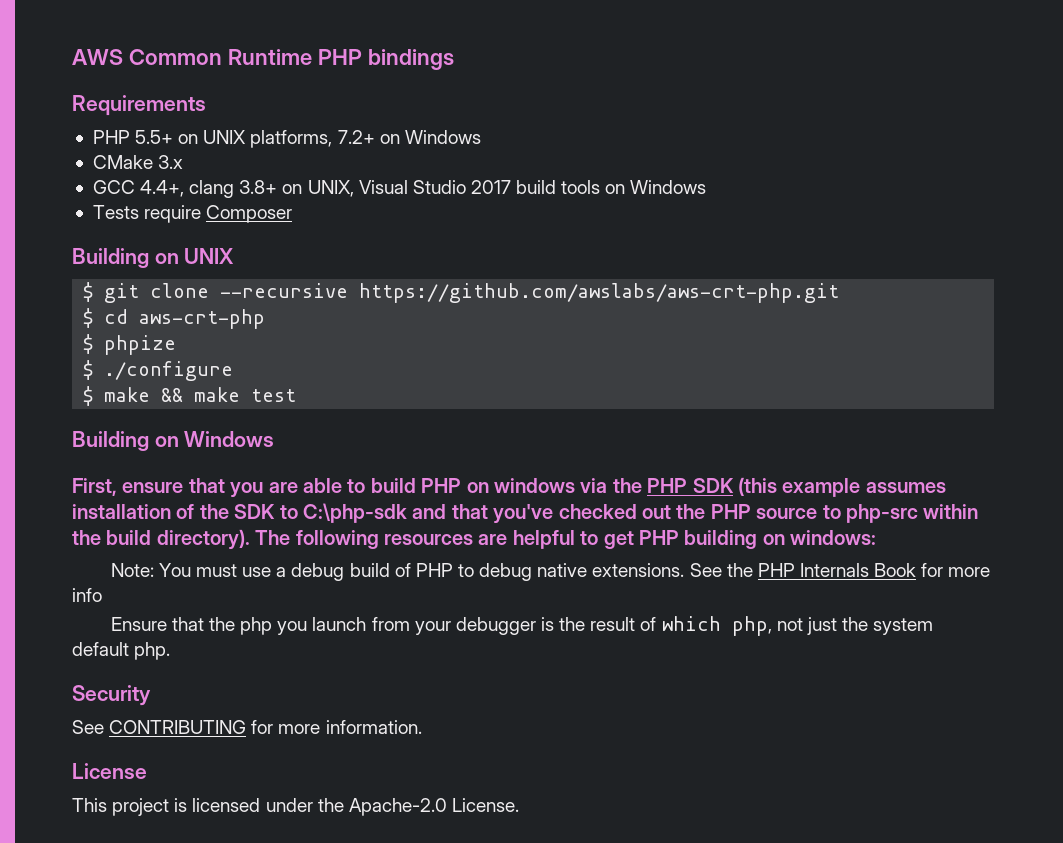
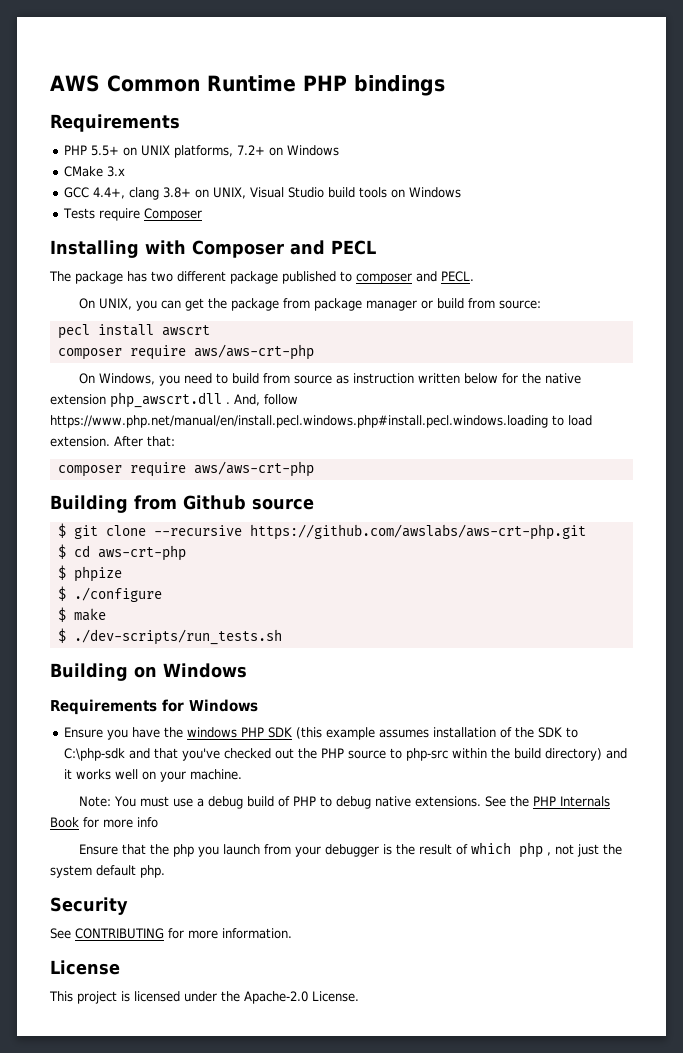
[470,180,511,194] 2017 -> (325, 192) none
[72,248,235,268] Building on UNIX -> [50,240,376,258] [49,271,474,284] [79,298,542,311] [57,324,210,339] [57,344,314,360] [79,373,582,386] [50,392,298,408] [50,415,592,428] [50,436,175,447] [57,461,314,477] [50,495,314,513] Installing with Composer and PECL // The package has two different package published to composer and PECL. // On UNIX, you can get the package from package manager or build from source: // pecl install awscrt // composer require aws/aws-crt-php // On Windows, you need to build from source as instruction written below for the native extension php_awscrt.dll . And, follow https://www.php.net/manual/en/install.pecl.windows.php#install.pecl.windows.loading to load extension. After that: // composer require aws/aws-crt-php // Building from Github source
[161,387,297,402] && make test -> [57,628,282,645] // $ ./dev-scripts/run_tests.sh
[72,478,642,498] First, ensure that you are able to build PHP on windows via the -> [50,699,258,715] [64,727,238,740] Requirements for Windows // Ensure you have the windows
[156,529,877,550] directory). The following resources are helpful to get PHP building on windows: -> [545,748,628,761] [64,769,243,782] directory) and it works well on your machine.
[731,616,772,636] php, -> [519,842,552,858] php ,

